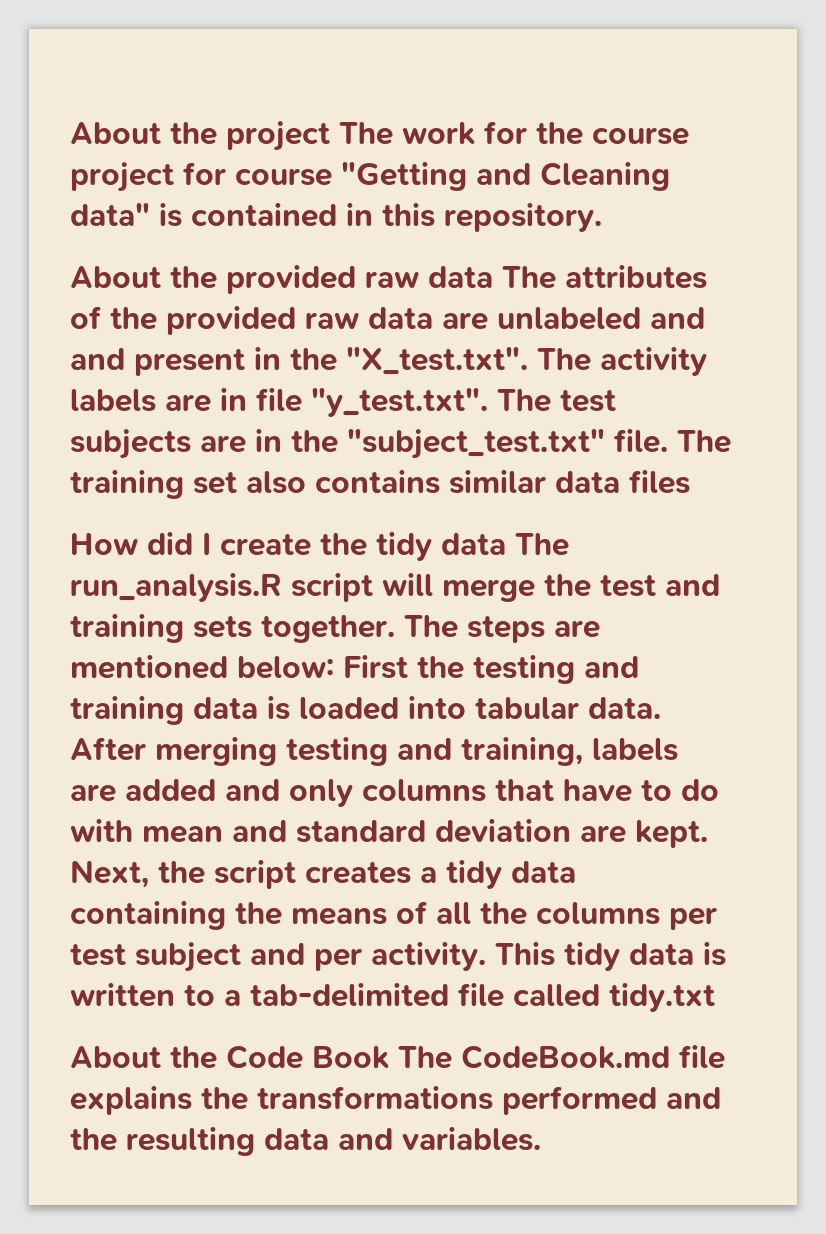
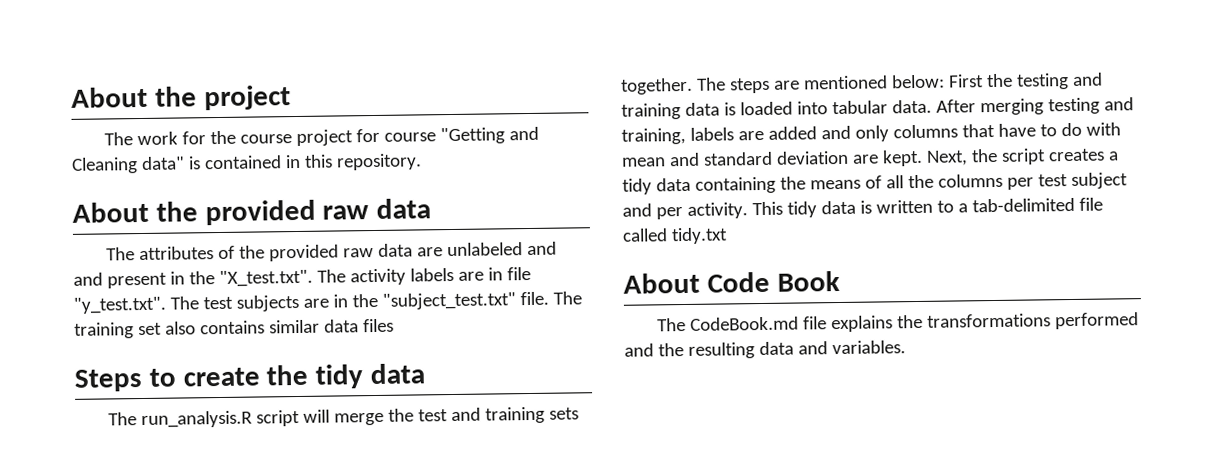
(330, 136) none -> (291, 98) //
(493, 277) none -> (432, 208) //
[70,532,211,555] How did I -> [74,368,176,392] Steps to
(506, 544) none -> (426, 374) //
[170,1046,217,1069] the -> (700, 283) none
(389, 1057) none -> (840, 281) //

